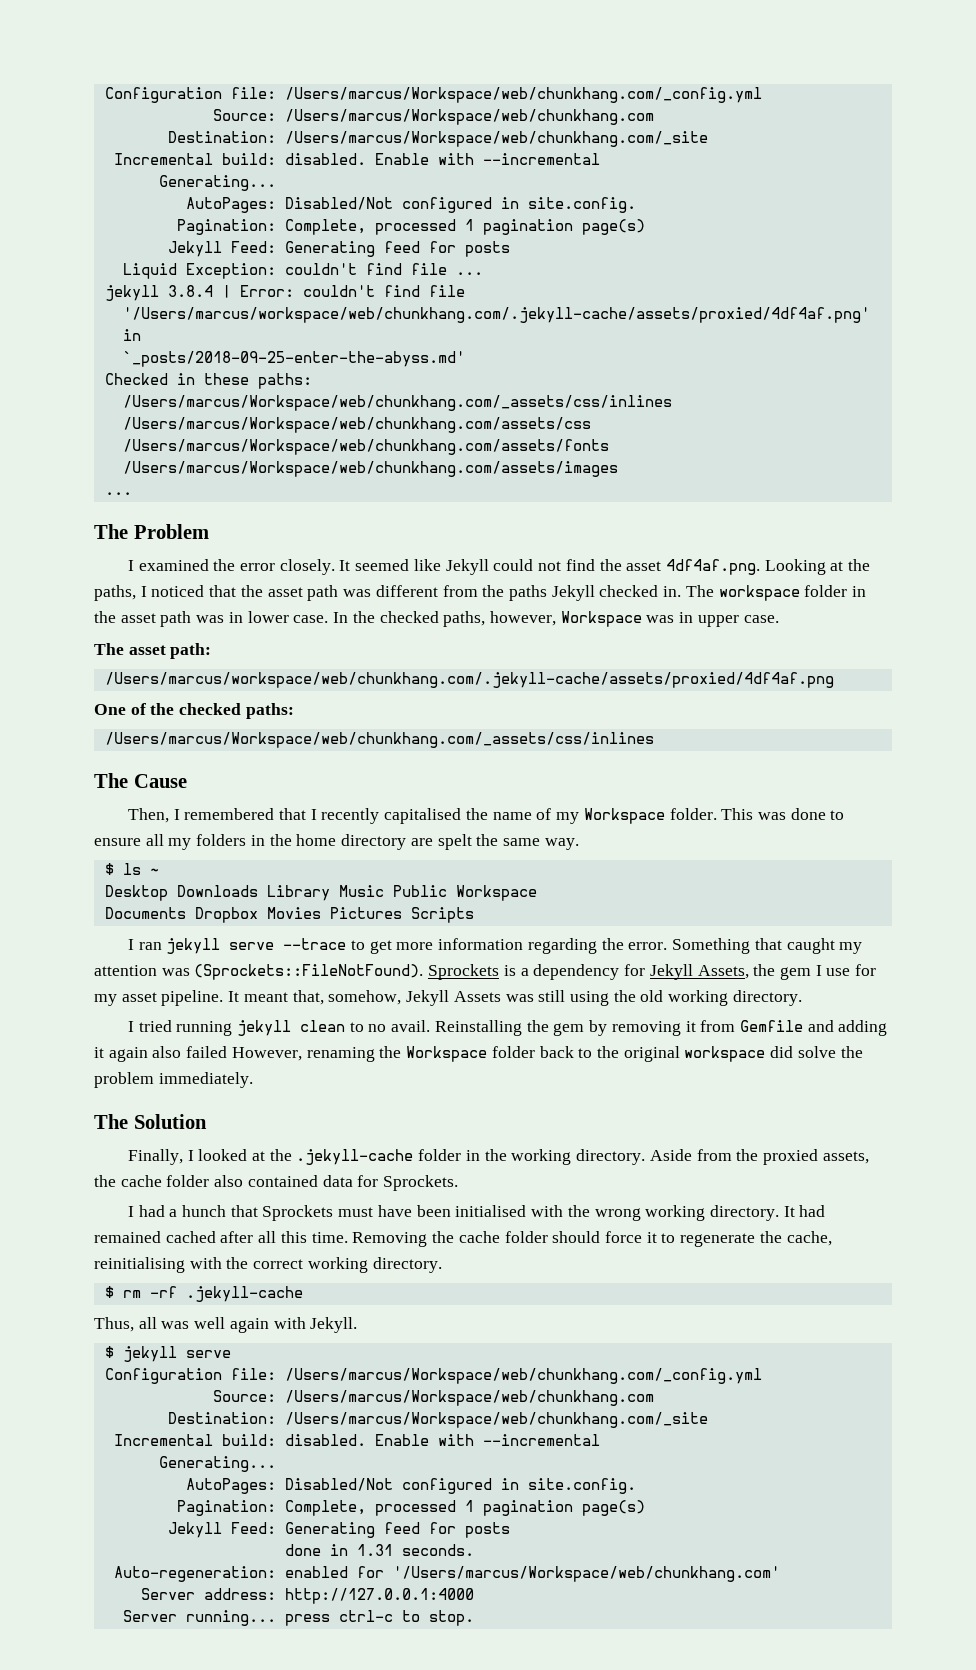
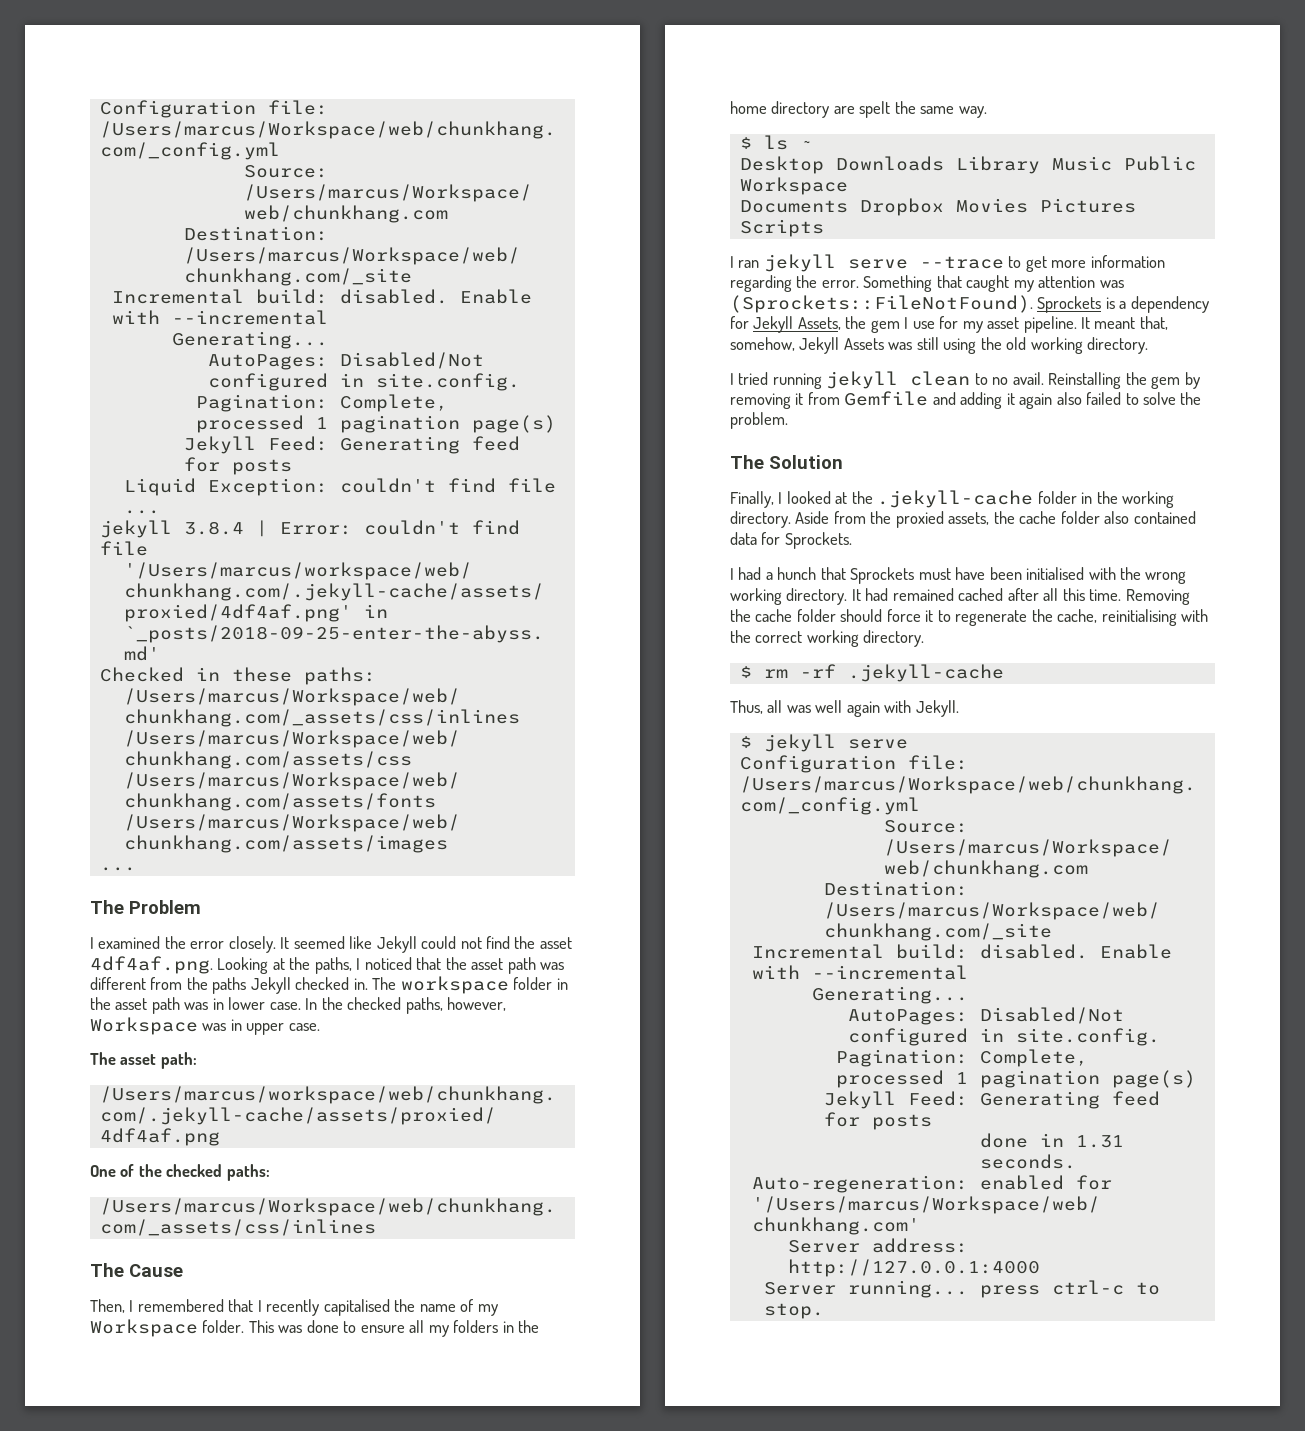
[231,1046,863,1062] [94,1072,253,1088] However, renaming the Workspace folder back to the original workspace did solve the problem immediately. -> [1125,392,1202,405] [730,412,788,429] to solve the problem.

